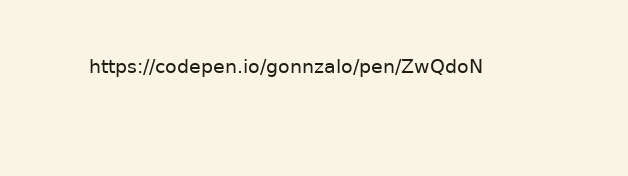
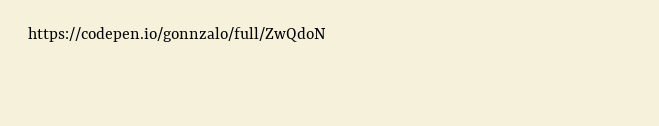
[89,59,483,77] https://codepen.io/gonnzalo/pen/ZwQdoN -> [28,27,326,42] https://codepen.io/gonnzalo/full/ZwQdoN

